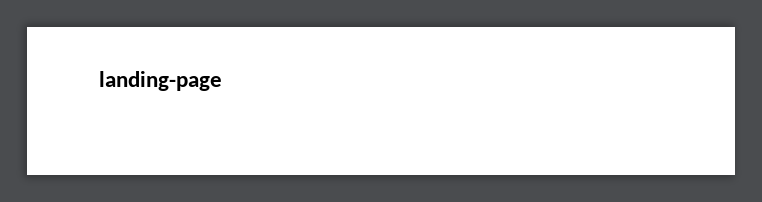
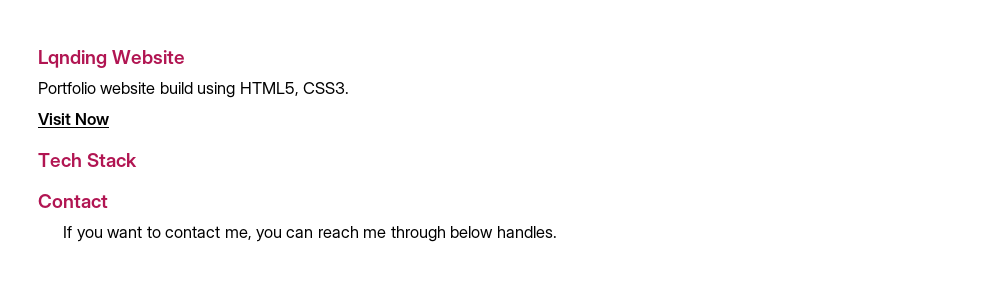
[99,71,222,91] landing-page -> [38,50,186,68] [38,82,350,98] [38,113,110,125] [38,153,138,167] [38,194,108,208] [63,226,557,242] Lqnding Website // Portfolio website build using HTML5, CSS3. // Visit Now // Tech Stack // Contact // If you want to contact me, you can reach me through below handles.

